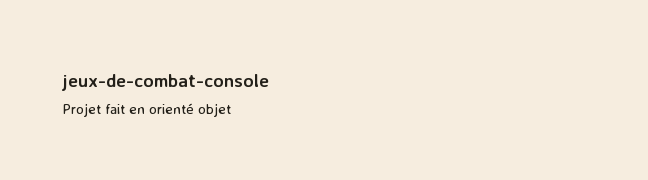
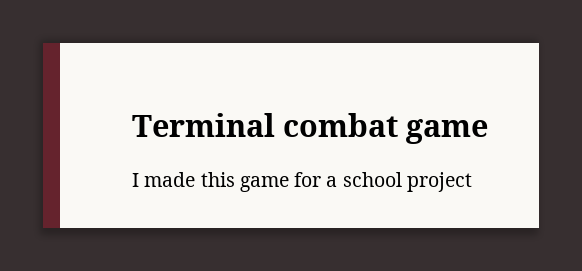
[62,74,269,91] [62,103,231,117] jeux-de-combat-console // Projet fait en orienté objet -> [132,113,489,144] [132,172,472,192] Terminal combat game // I made this game for a school project

